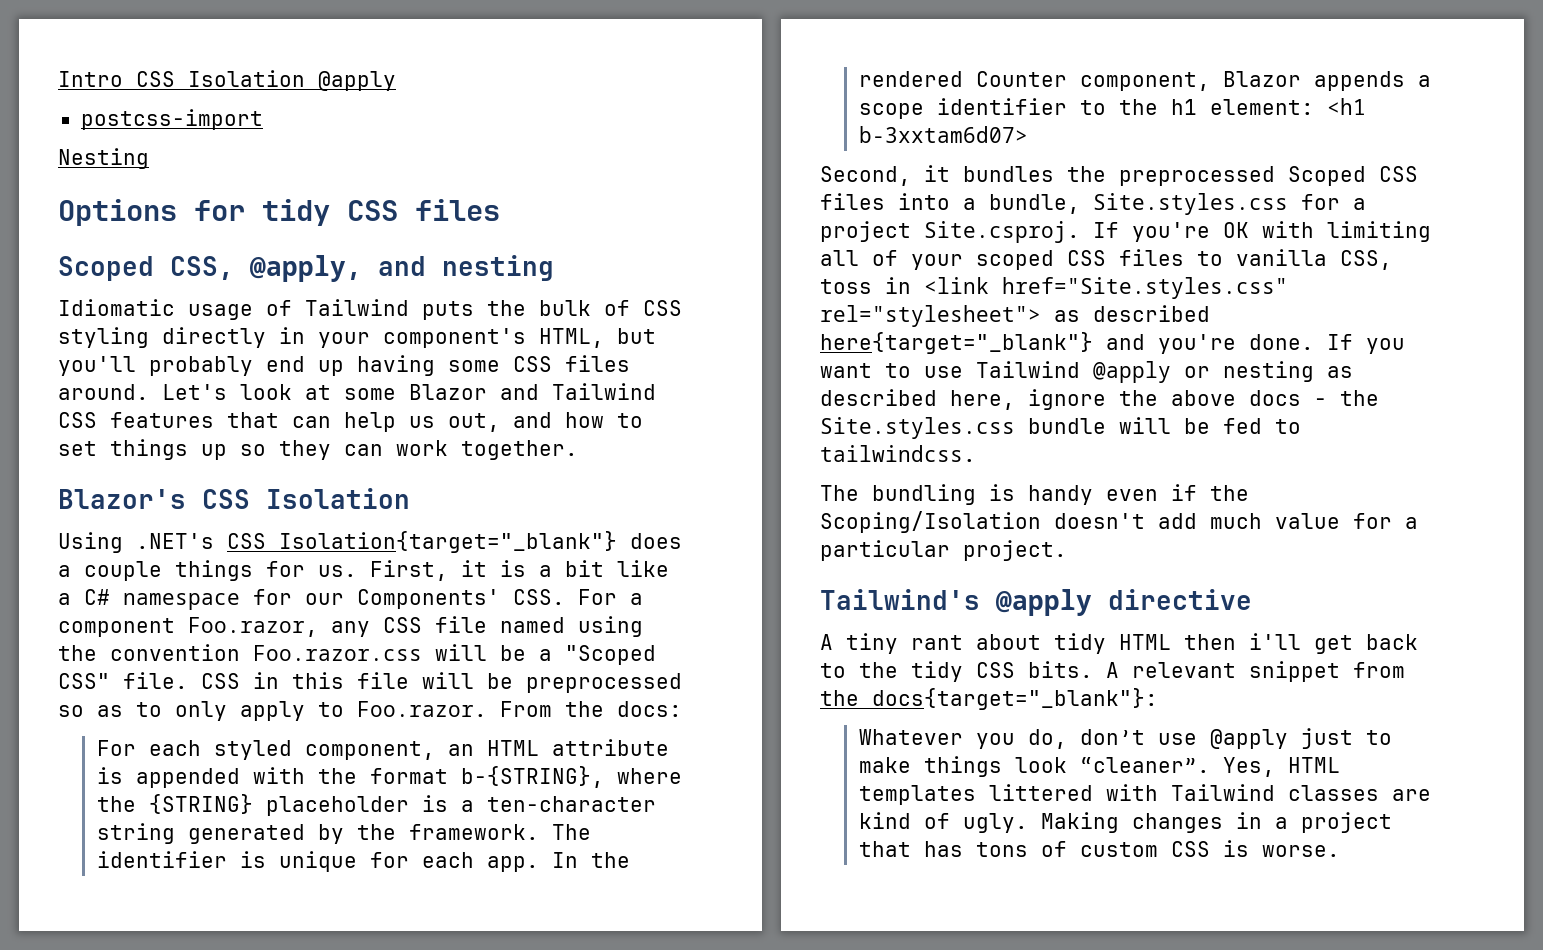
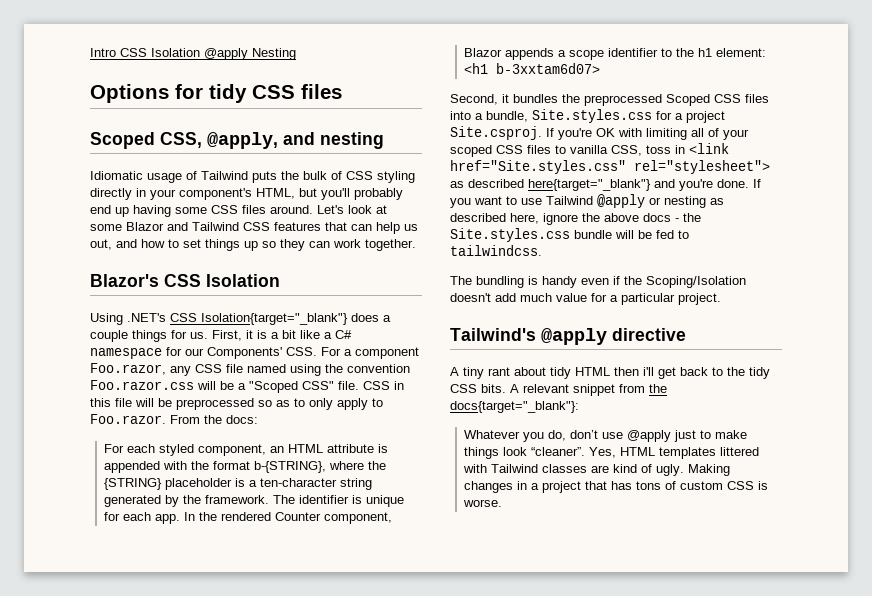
[80,109,263,130] // postcss-import // -> (248, 54) none

